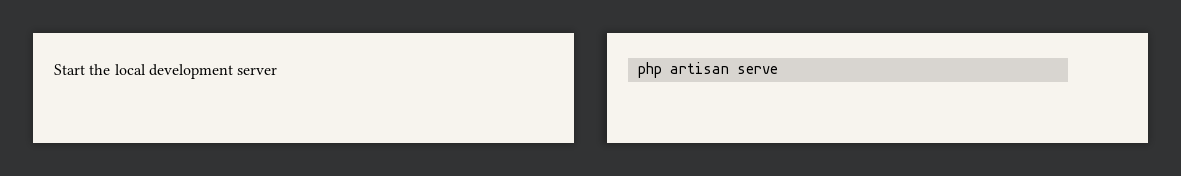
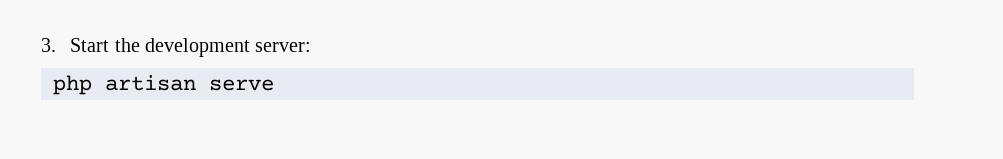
(54, 69) none -> [41,38,56,52] 3.
[114,64,278,79] local development server -> [144,38,312,57] development server:

